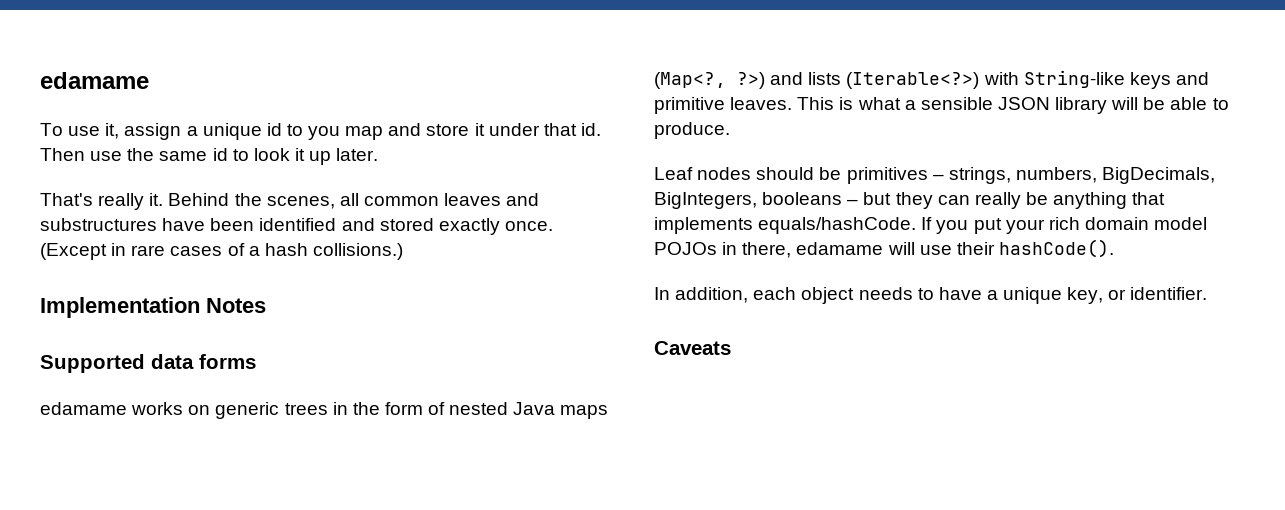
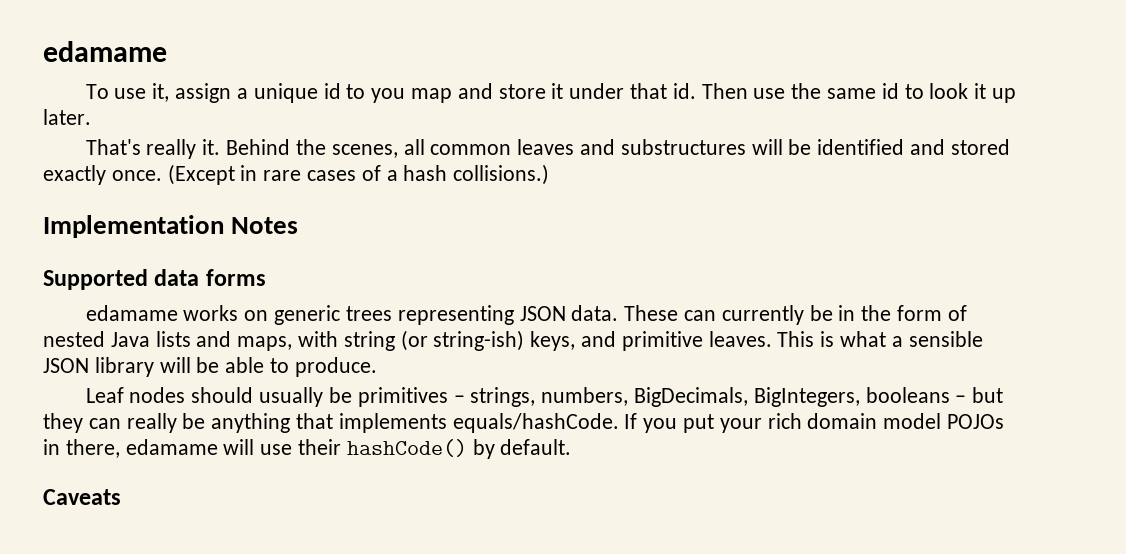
[162,218,255,231] have been -> [751,139,812,155] will be
(328, 409) none -> [397,305,833,325] representing JSON data. These can currently be
[560,405,609,419] [654,70,1171,89] maps (Map<?, ?>) and lists (Iterable<?>) with String-like keys -> [155,330,576,351] lists and maps, with string (or string-ish) keys,
(815, 173) none -> [259,387,324,407] usually
[998,239,1114,258] [654,287,1208,304] hashCode(). // In addition, each object needs to have a unique key, or identifier. -> [346,439,572,459] hashCode() by default.

